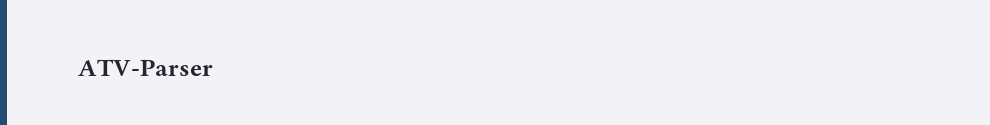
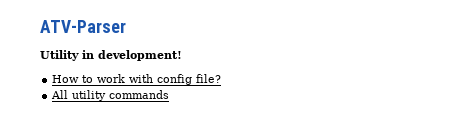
(213, 67) none -> [40,50,182,61] [52,74,222,85] [51,90,170,101] // Utility in development! // How to work with config file? // All utility commands

